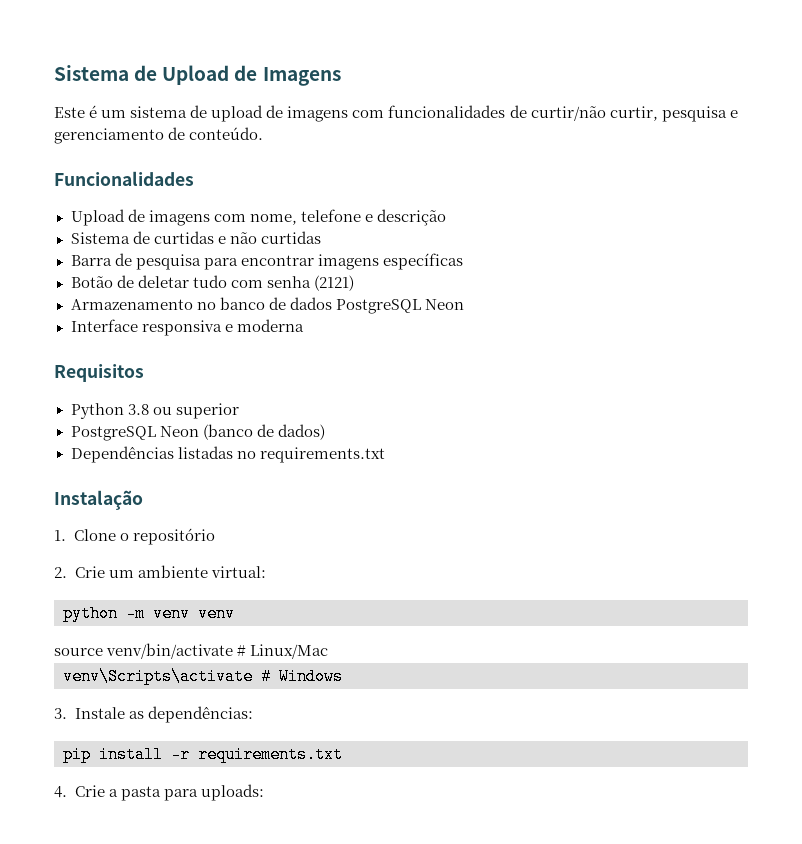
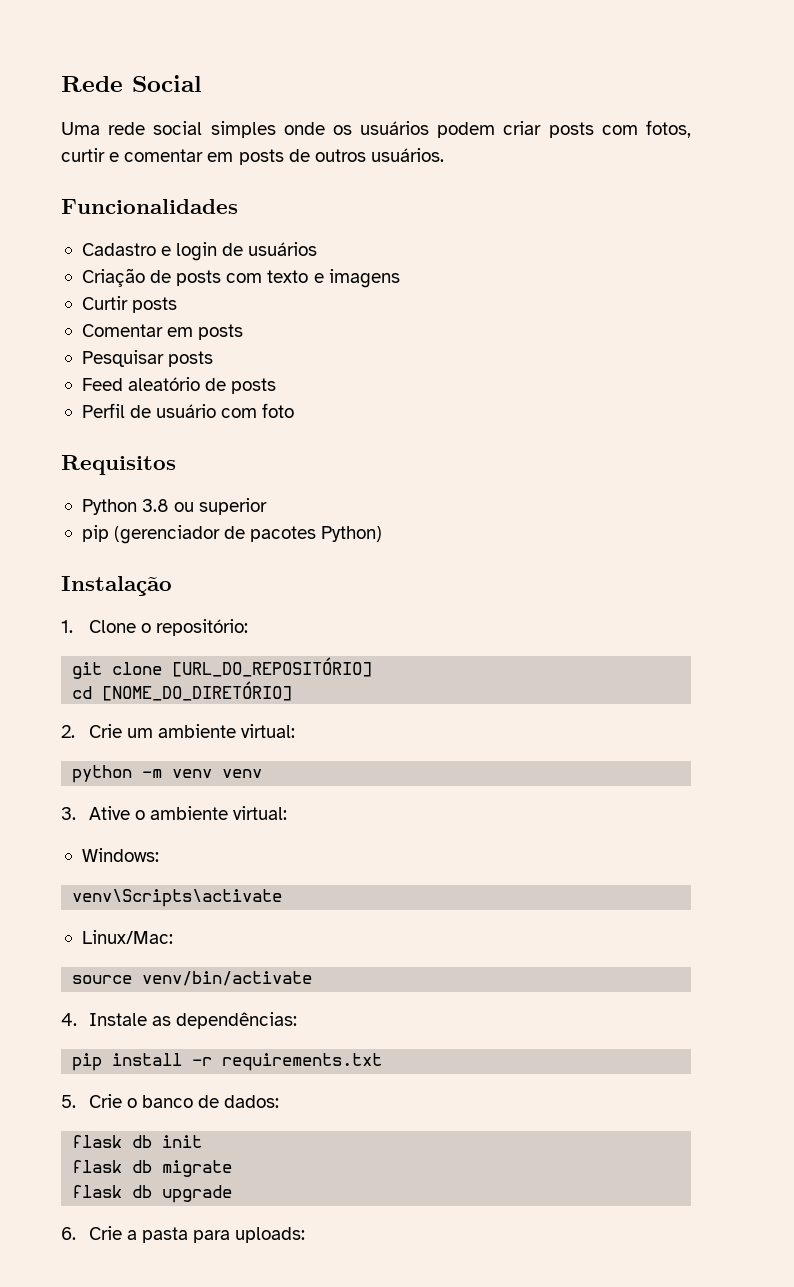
[54,65,341,86] [54,105,738,122] [54,127,264,144] [54,171,194,186] [70,209,446,226] [70,231,321,244] [70,253,463,270] [70,275,354,291] [70,297,464,314] [70,319,304,336] Sistema de Upload de Imagens // Este é um sistema de upload de imagens com funcionalidades de curtir/não curtir, pesquisa e gerenciamento de conteúdo. // Funcionalidades // Upload de imagens com nome, telefone e descrição // Sistema de curtidas e não curtidas // Barra de pesquisa para encontrar imagens específicas // Botão de deletar tudo com senha (2121) // Armazenamento no banco de dados PostgreSQL Neon // Interface responsiva e moderna -> [61,75,202,92] [61,120,691,138] [61,148,444,165] [61,199,238,214] [81,242,318,261] [81,268,400,288] [81,296,178,313] [81,324,244,340] [81,350,214,367] [81,377,277,394] [81,403,295,418] Rede Social // Uma rede social simples onde os usuários podem criar posts com fotos, curtir e comentar em posts de outros usuários. // Funcionalidades // Cadastro e login de usuários // Criação de posts com texto e imagens // Curtir posts // Comentar em posts // Pesquisar posts // Feed aleatório de posts // Perfil de usuário com foto
[70,424,325,441] [70,446,385,463] [54,490,143,510] [54,528,215,545] PostgreSQL Neon (banco de dados) // Dependências listadas no requirements.txt // Instalação // 1. Clone o repositório -> [81,525,383,544] [61,576,172,596] [61,619,248,636] [72,657,373,679] [72,681,293,701] pip (gerenciador de pacotes Python) // Instalação // 1. Clone o repositório: // git clone [URL_DO_REPOSITÓRIO] // cd [NOME_DO_DIRETÓRIO]
[54,643,329,659] [63,668,343,685] [54,708,67,719] source venv/bin/activate # Linux/Mac // venv\Scripts\activate # Windows // 3. -> [61,806,287,820] [81,848,159,862] [72,889,283,907] [81,930,173,944] [72,971,313,986] [61,1013,77,1026] 3. Ative o ambiente virtual: // Windows: // venv\Scripts\activate // Linux/Mac: // source venv/bin/activate // 4.
[54,786,67,798] 4. -> [61,1094,280,1108] [72,1135,203,1148] [72,1160,233,1177] [72,1185,233,1203] [61,1227,76,1240] 5. Crie o banco de dados: // flask db init // flask db migrate // flask db upgrade // 6.

